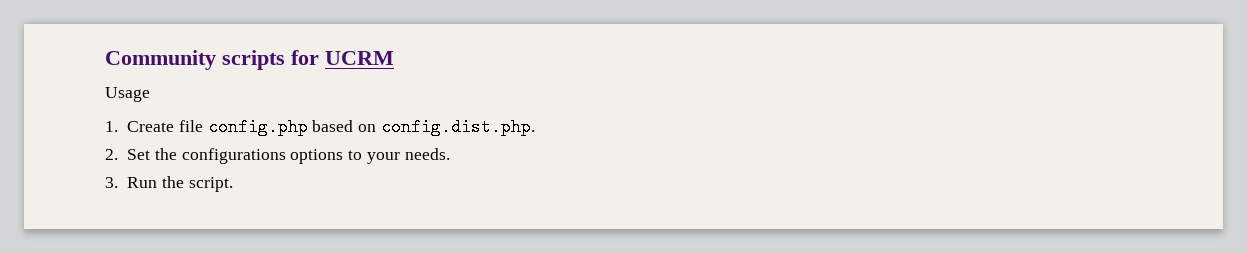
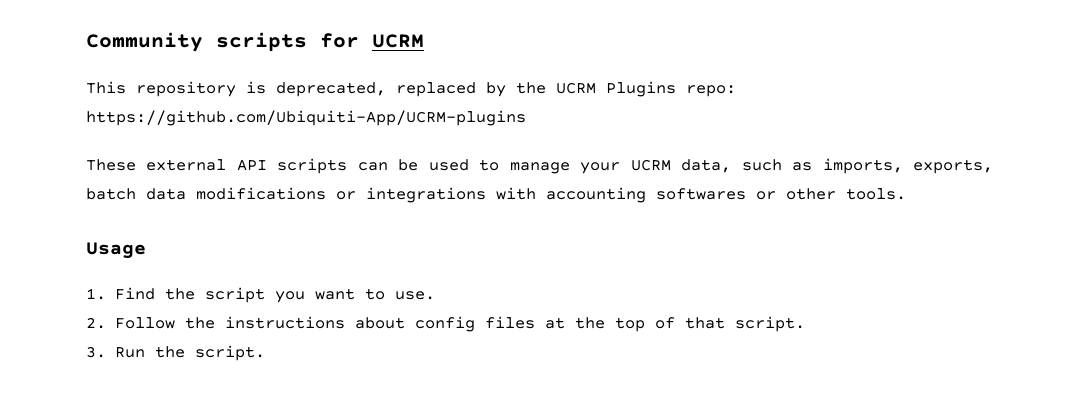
[105,87,150,102] [105,118,535,136] [105,148,450,164] Usage // 1. Create file config.php based on config.dist.php. // 2. Set the configurations options to your needs. -> [86,81,736,97] [86,110,526,126] [86,158,993,174] [86,187,906,203] [86,242,146,259] [86,287,436,303] [86,316,806,332] This repository is deprecated, replaced by the UCRM Plugins repo: https://github.com/Ubiquiti-App/UCRM-plugins // These external API scripts can be used to manage your UCRM data, such as imports, exports, batch data modifications or integrations with accounting softwares or other tools. // Usage // 1. Find the script you want to use. // 2. Follow the instructions about config files at the top of that script.

